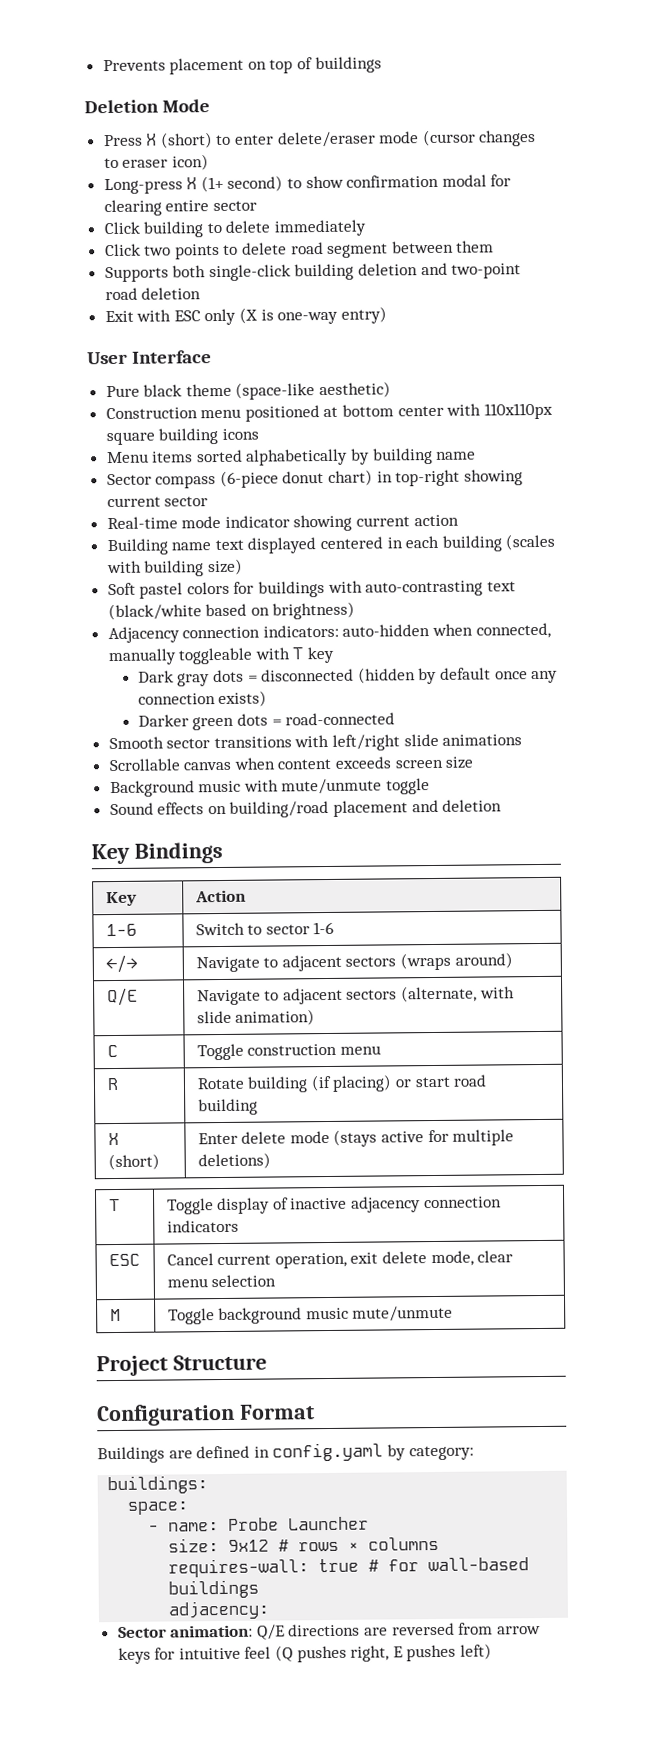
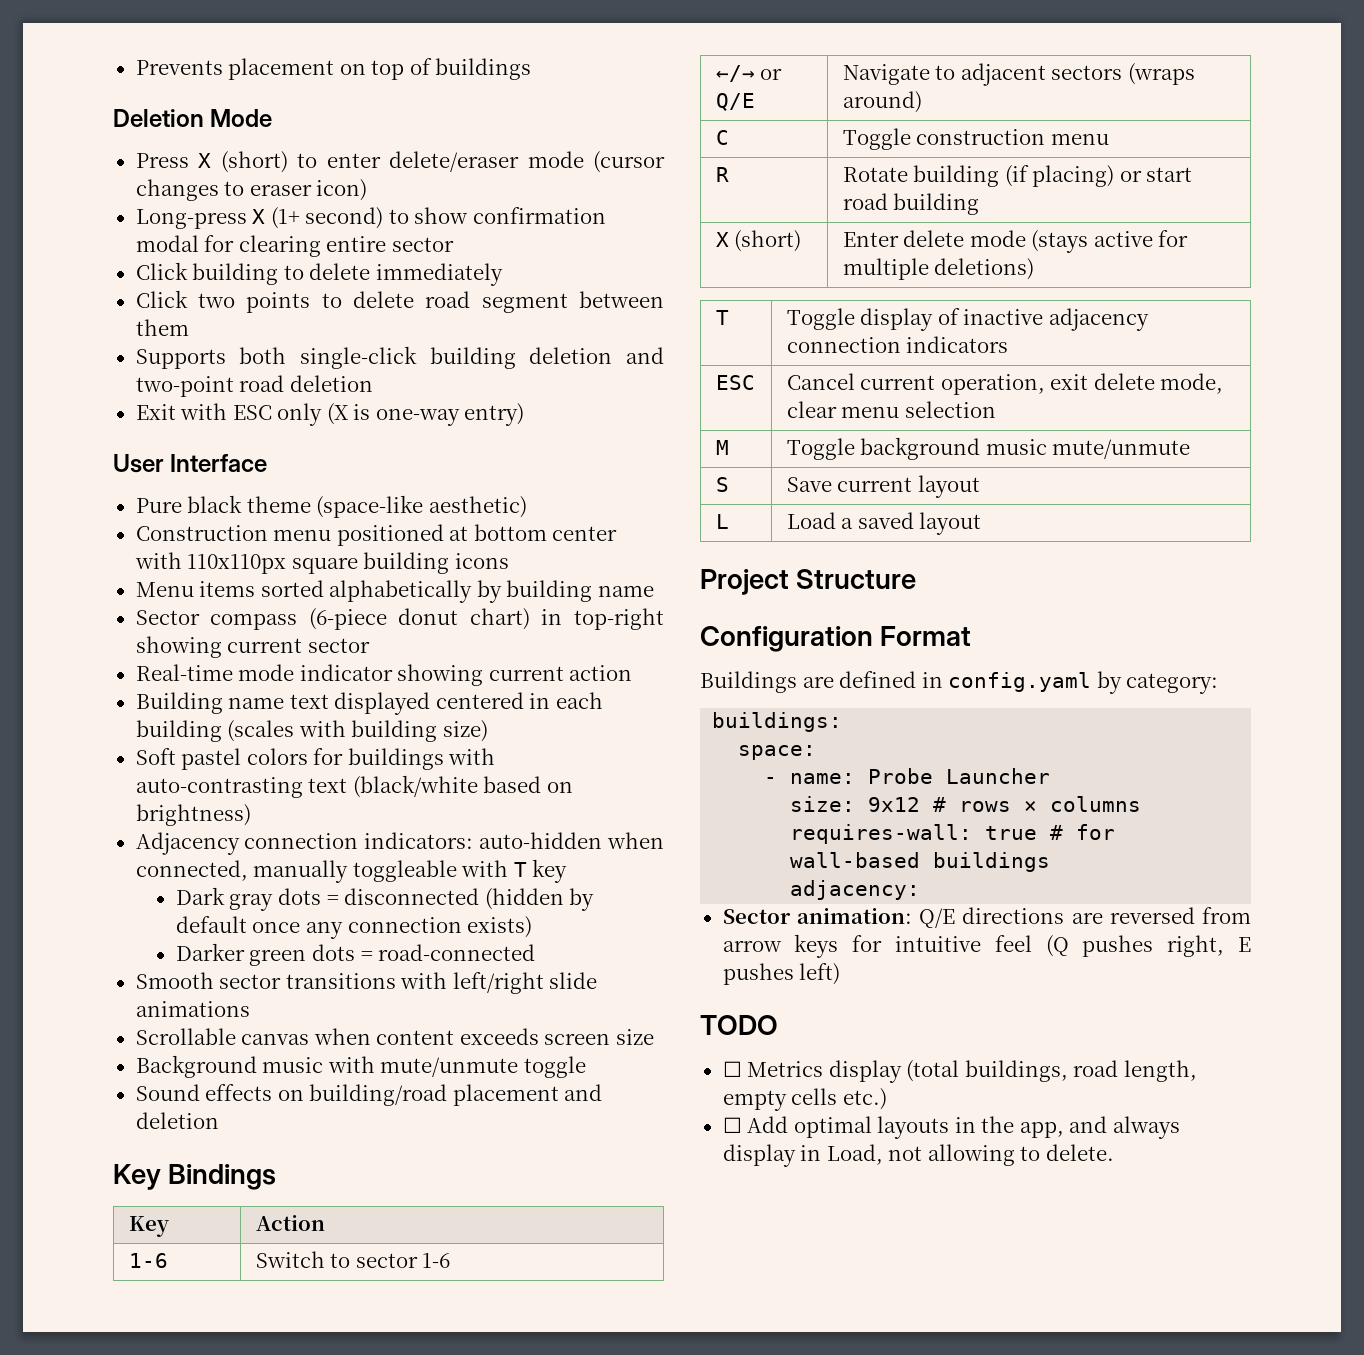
(138, 964) none -> [760,68,783,80] [715,93,755,111] or Q/E
[106,987,138,1007] [196,985,515,1006] [196,1009,316,1026] // Q/E | Navigate to adjacent sectors (alternate, with slide animation) -> (922, 102) none
(454, 1313) none -> [715,477,729,492] [786,475,980,498] [715,514,729,529] [786,512,982,535] // S | Save current layout // L | Load a saved layout
(493, 1651) none -> [700,1015,778,1035] [722,1060,1197,1083] [722,1088,887,1111] [722,1116,1180,1139] [722,1144,1114,1167] // TODO // ☐ Metrics display (total buildings, road length, empty cells etc.) // ☐ Add optimal layouts in the app, and always display in Load, not allowing to delete.

